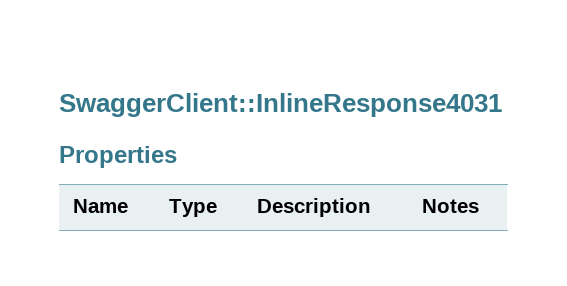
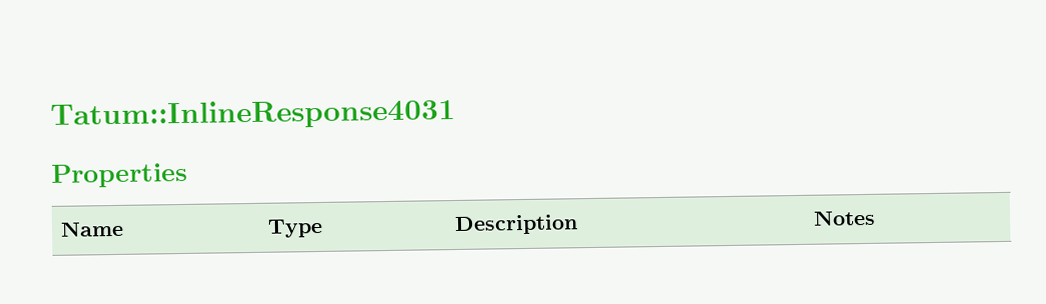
[59,93,502,117] SwaggerClient::InlineResponse4031 -> [50,97,456,131] Tatum::InlineResponse4031

